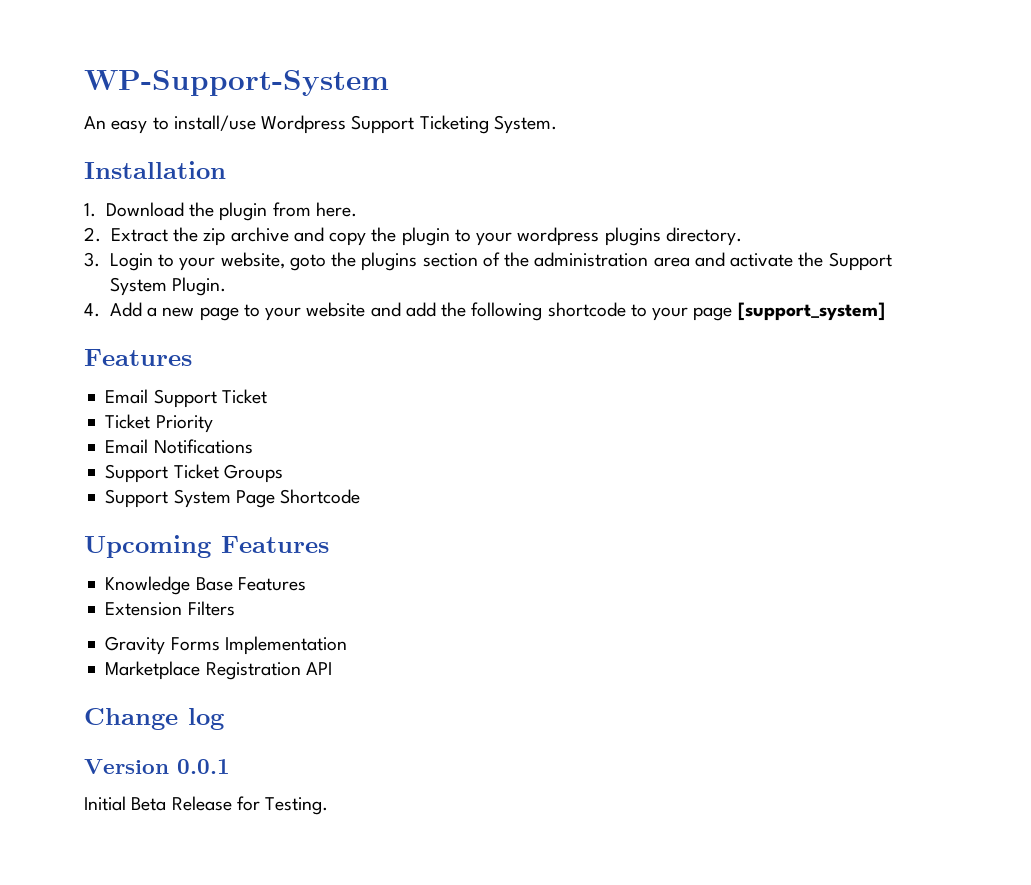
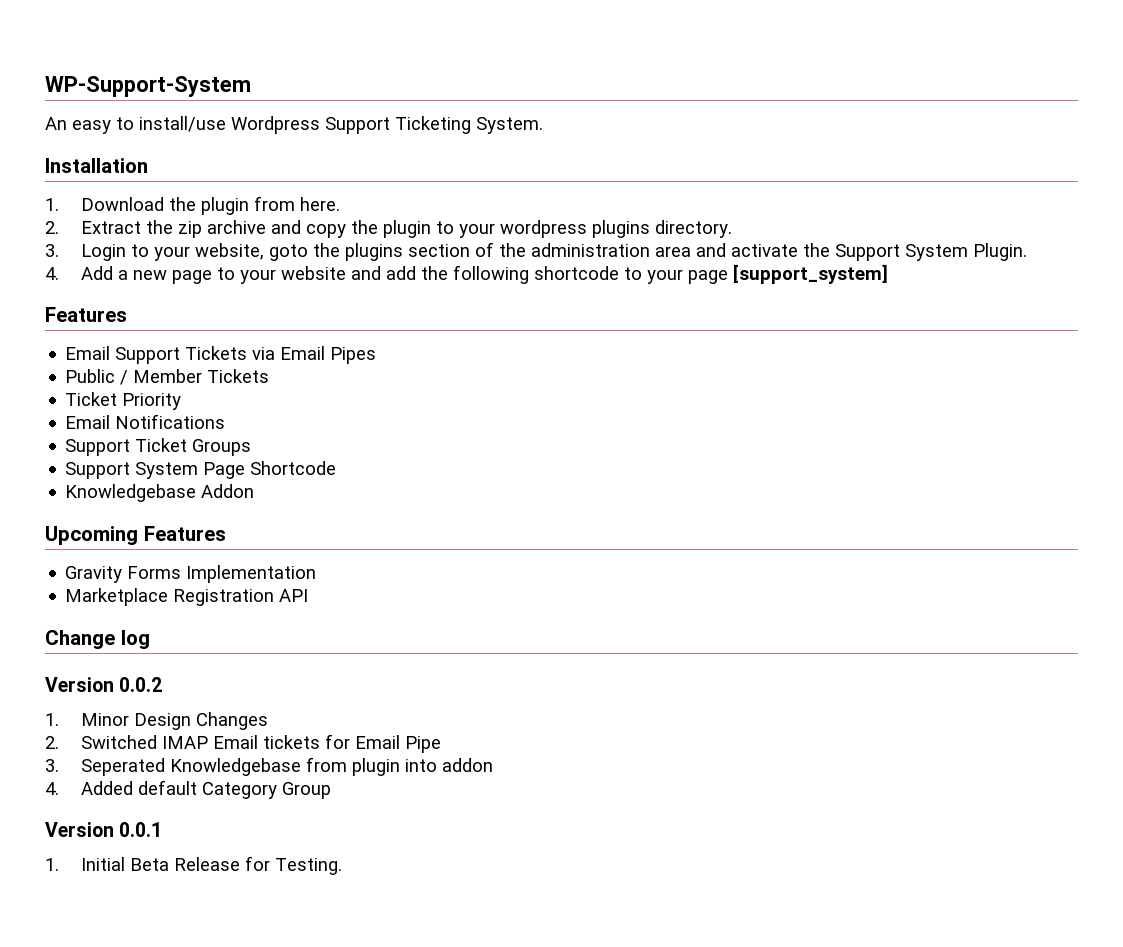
[221,389,267,404] Ticket -> [185,346,377,364] [65,369,270,385] Tickets via Email Pipes // Public / Member Tickets
(361, 496) none -> [65,484,255,502] // Knowledgebase Addon
[105,576,306,595] [105,601,235,616] // Knowledge Base Features // Extension Filters -> (226, 533) none
(224, 719) none -> [45,677,163,692] [45,712,268,730] [45,734,441,753] [45,757,493,776] [45,780,331,799] // Version 0.0.2 // 1. Minor Design Changes // 2. Switched IMAP Email tickets for Email Pipe // 3. Seperated Knowledgebase from plugin into addon // 4. Added default Category Group
(230, 766) none -> [45,858,59,871] 1.

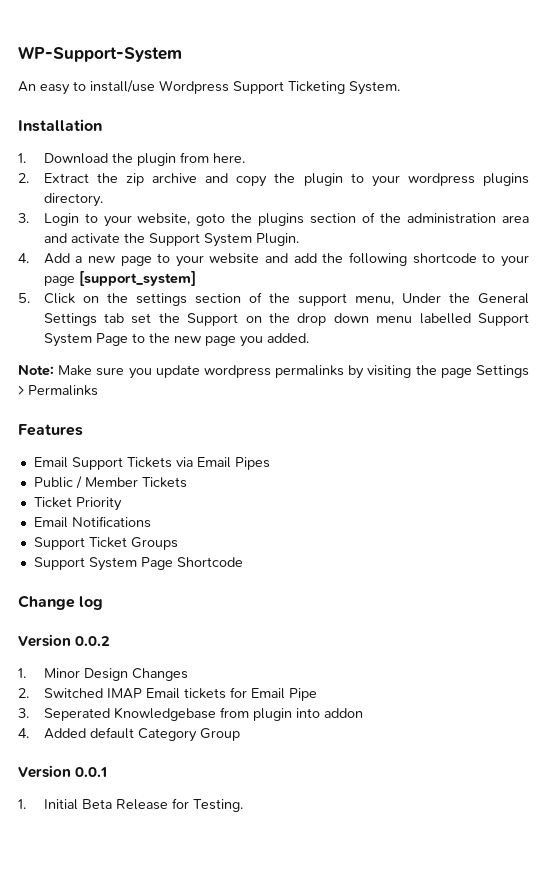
(888, 274) none -> [18,292,530,306] [43,313,530,326] [43,333,309,347] [18,365,529,379] [18,385,98,396] // 5. Click on the settings section of the support menu, Under the General Settings tab set the Support on the drop down menu labelled Support System Page to the new page you added. // Note: Make sure you update wordpress permalinks by visiting the page Settings > Permalinks
[65,484,255,502] [45,526,226,545] [65,565,317,583] [65,588,309,606] // Knowledgebase Addon // Upcoming Features // Gravity Forms Implementation // Marketplace Registration API -> (243, 562) none

